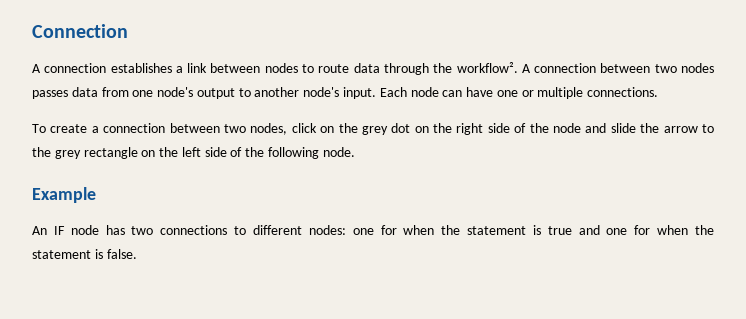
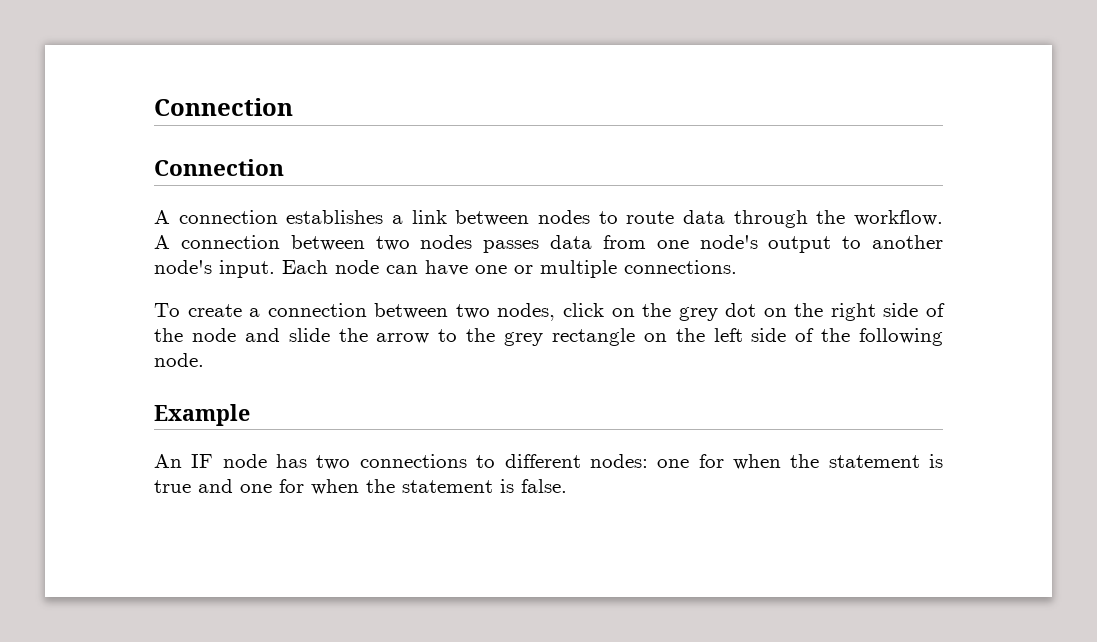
[32,24,128,38] Connection -> [154,98,293,116] [154,159,284,176] Connection // Connection
[456,62,518,73] workflow². -> [853,210,943,226] workflow.

